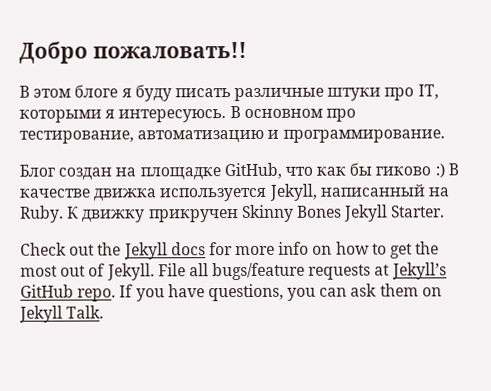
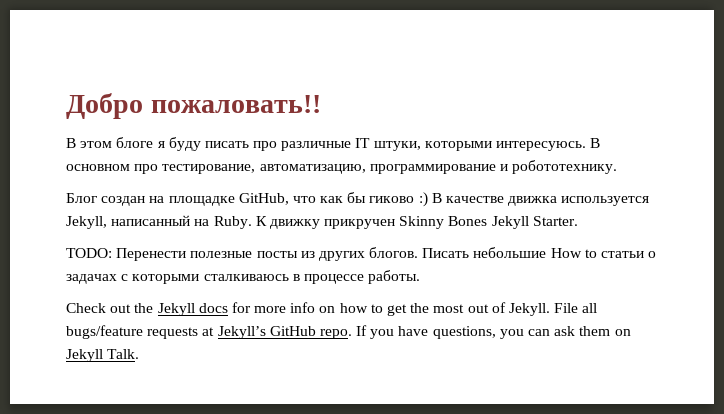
[234,84,439,102] [19,109,116,123] различные штуки про IT, которыми я -> [253,138,492,151] про различные IT штуки, которыми
[137,129,445,144] автоматизацию и программирование. -> [259,160,618,174] автоматизацию, программирование и робототехнику.
(446, 211) none -> [66,247,657,261] [66,270,421,284] // TODO: Перенести полезные посты из других блогов. Писать небольшие How to статьи о задачах с которыми сталкиваюсь в процессе работы.

